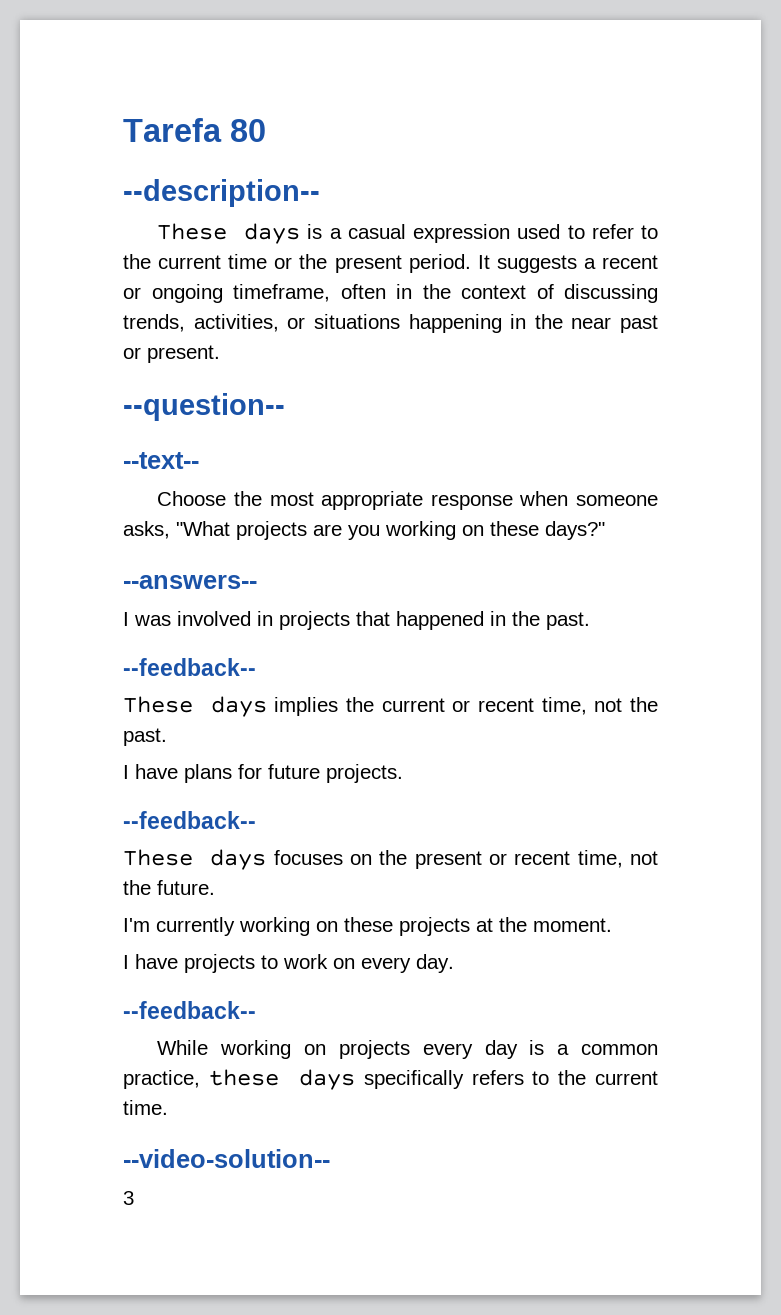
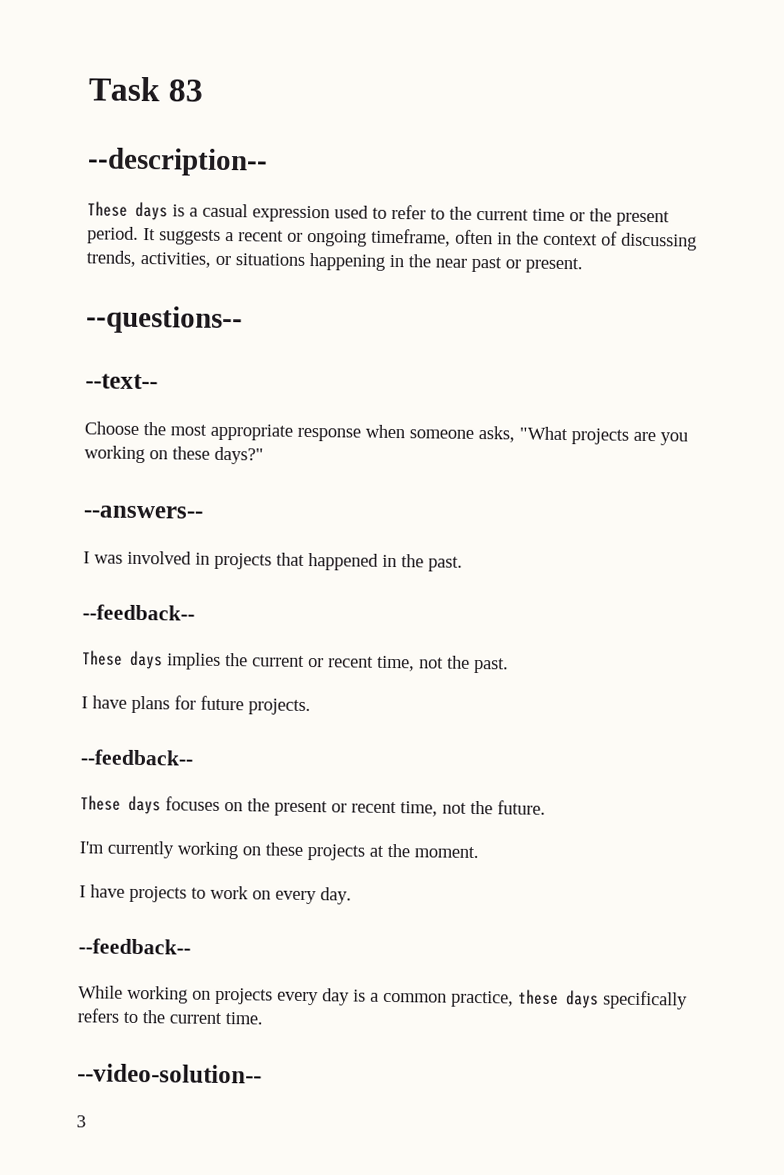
[123,118,266,142] Tarefa 80 -> [88,76,205,102] Task 83
[123,393,285,421] --question-- -> [86,305,243,335] --questions--

